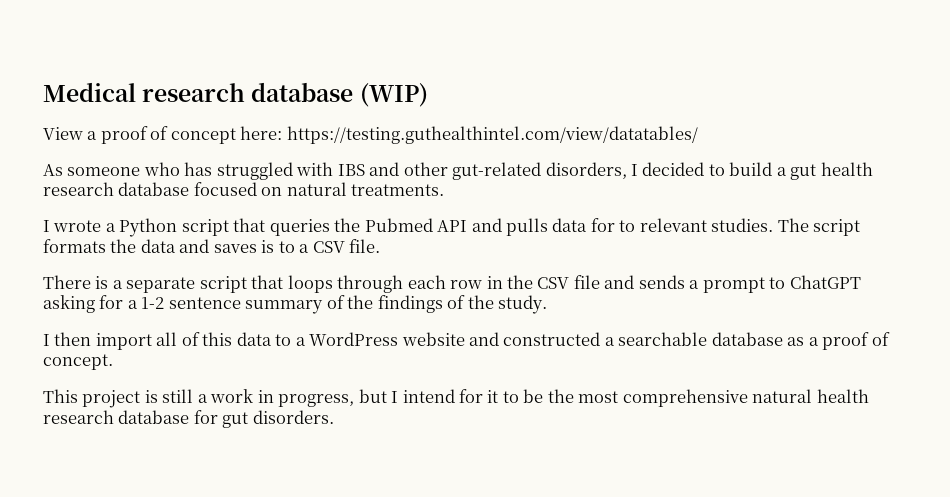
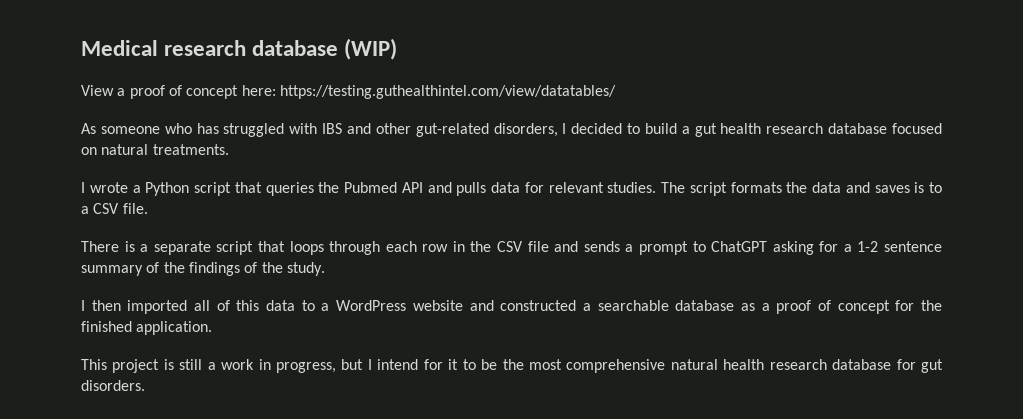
[619,220,636,232] to -> (544, 187) none
[95,333,152,350] import -> [127,300,188,314] imported
[43,354,113,370] concept. -> [837,300,942,314] [81,321,213,335] concept for the finished application.

